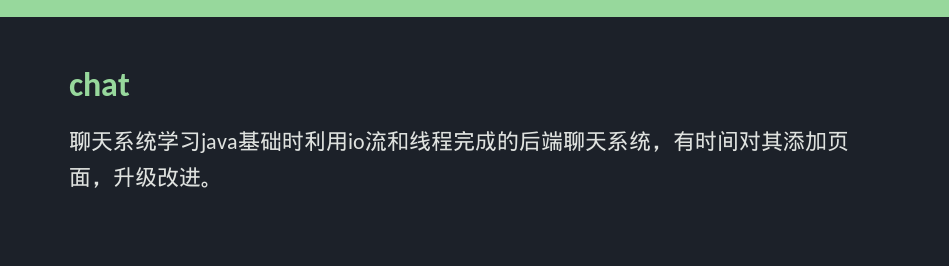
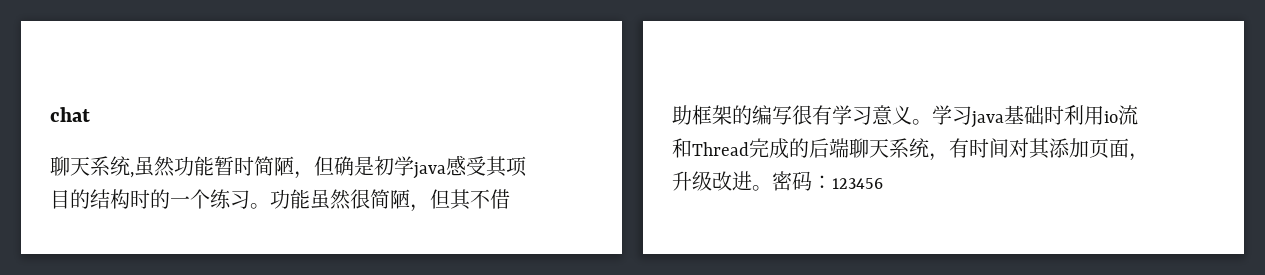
(157, 141) none -> [130,155,527,179] [50,189,510,212] [672,105,932,125] ,虽然功能暂时简陋，但确是初学java感受其项目的结构时的一个练习。功能虽然很简陋，但其不借助框架的编写很有学习意义。
[409,131,453,152] 线程 -> [692,142,749,156] Thread
(223, 184) none -> [772,171,883,191] 密码：123456

